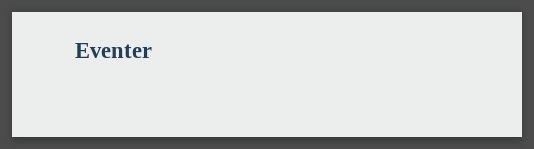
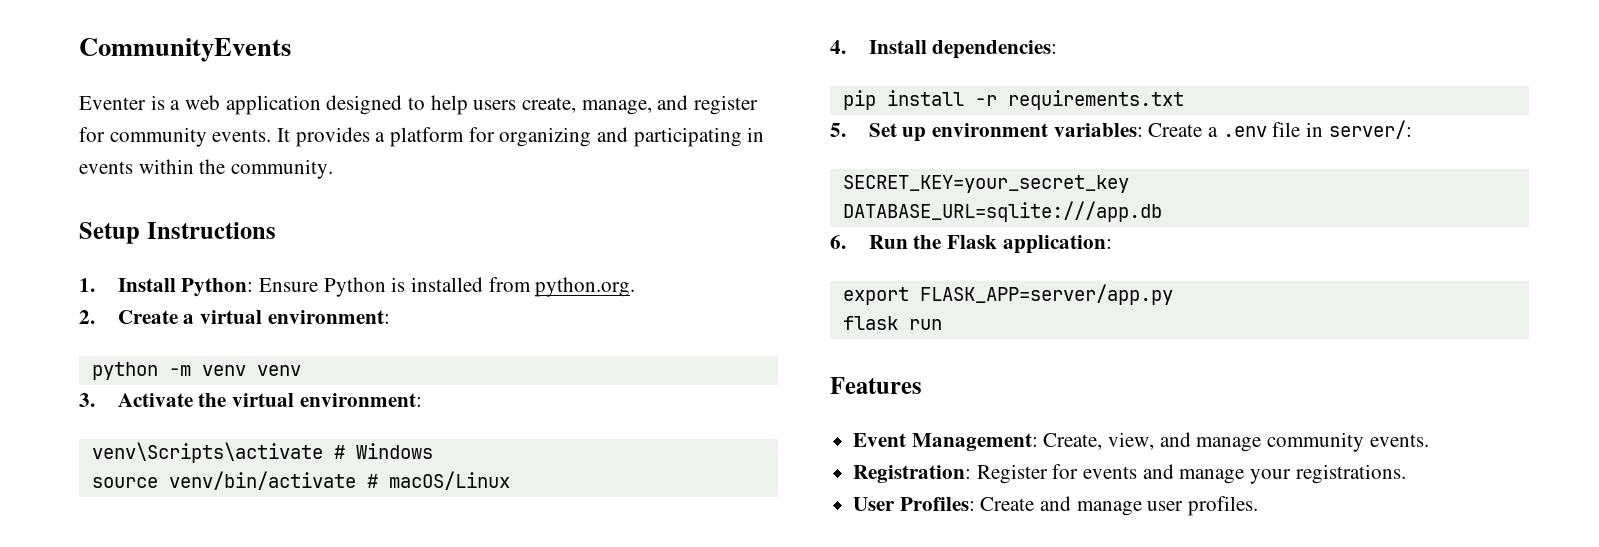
[75,43,152,58] Eventer -> [79,38,291,62] [79,95,759,115] [79,127,765,147] [79,159,334,179] [79,222,276,244] [79,277,636,297] [79,310,390,324] [91,362,301,380] [79,393,422,407] [91,442,433,463] [91,471,510,490] [830,40,1058,59] [842,90,1184,110] [830,120,1412,142] [842,175,1129,193] [842,201,1162,222] [830,235,1112,254] [842,284,1173,305] [842,316,942,330] [830,377,922,394] [853,432,1429,452] [853,464,1406,484] [853,496,1259,516] CommunityEvents // Eventer is a web application designed to help users create, manage, and register for community events. It provides a platform for organizing and participating in events within the community. // Setup Instructions // 1. Install Python: Ensure Python is installed from python.org. // 2. Create a virtual environment: // python -m venv venv // 3. Activate the virtual environment: // venv\Scripts\activate # Windows // source venv/bin/activate # macOS/Linux // 4. Install dependencies: // pip install -r requirements.txt // 5. Set up environment variables: Create a .env file in server/: // SECRET_KEY=your_secret_key // DATABASE_URL=sqlite:///app.db // 6. Run the Flask application: // export FLASK_APP=server/app.py // flask run // Features // Event Management: Create, view, and manage community events. // Registration: Register for events and manage your registrations. // User Profiles: Create and manage user profiles.

